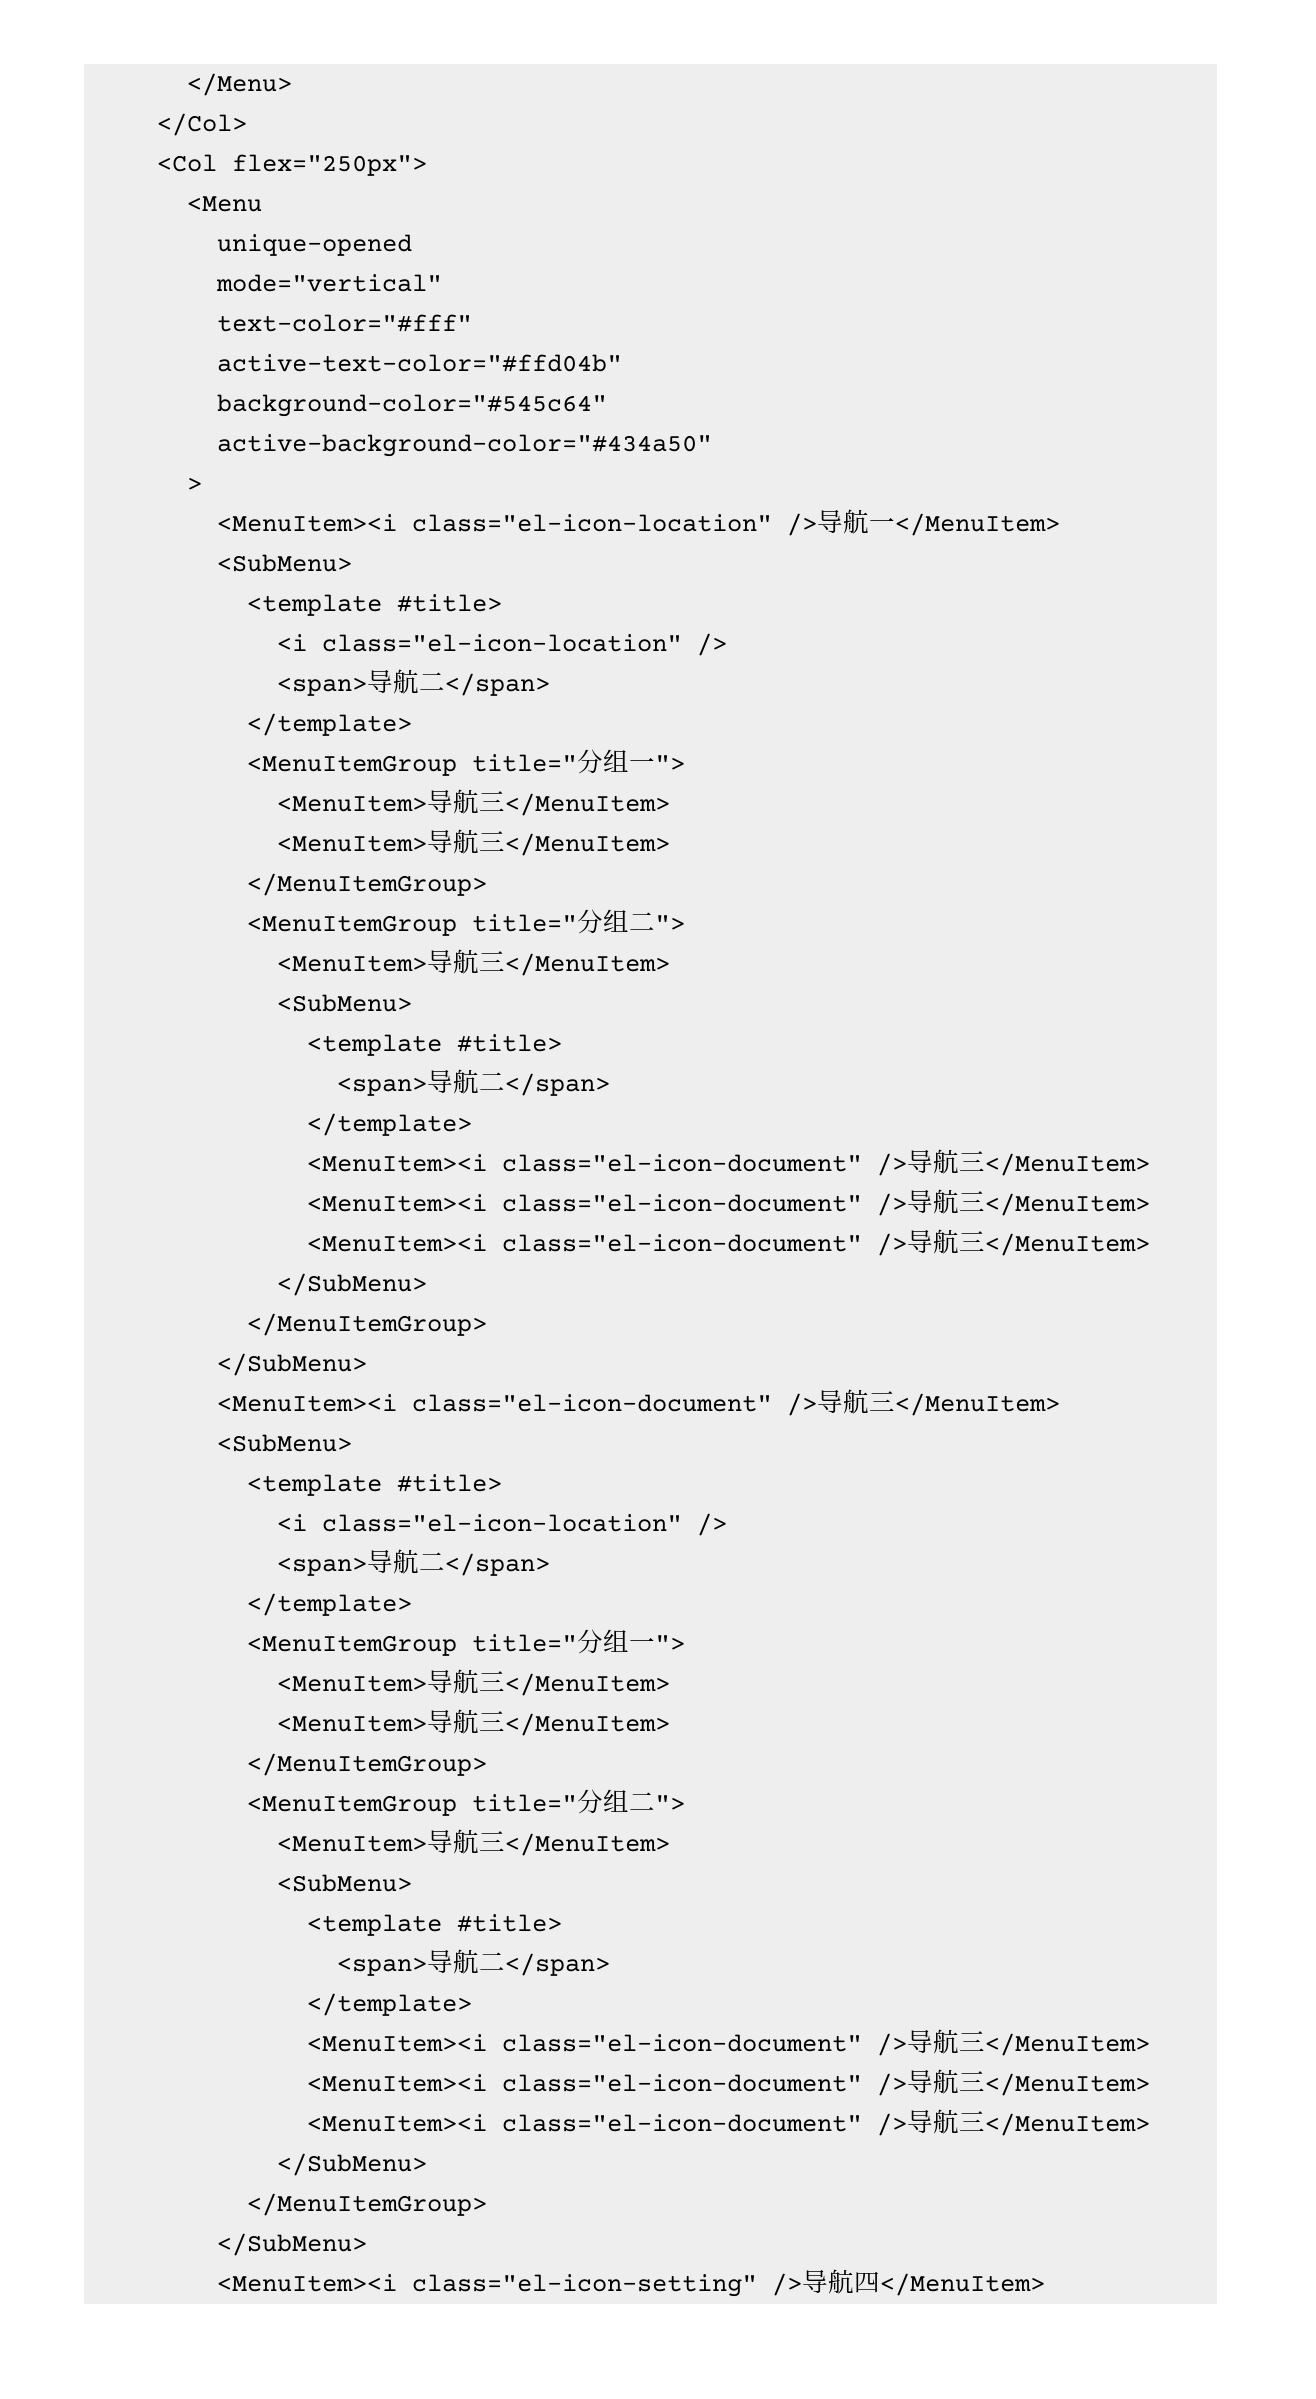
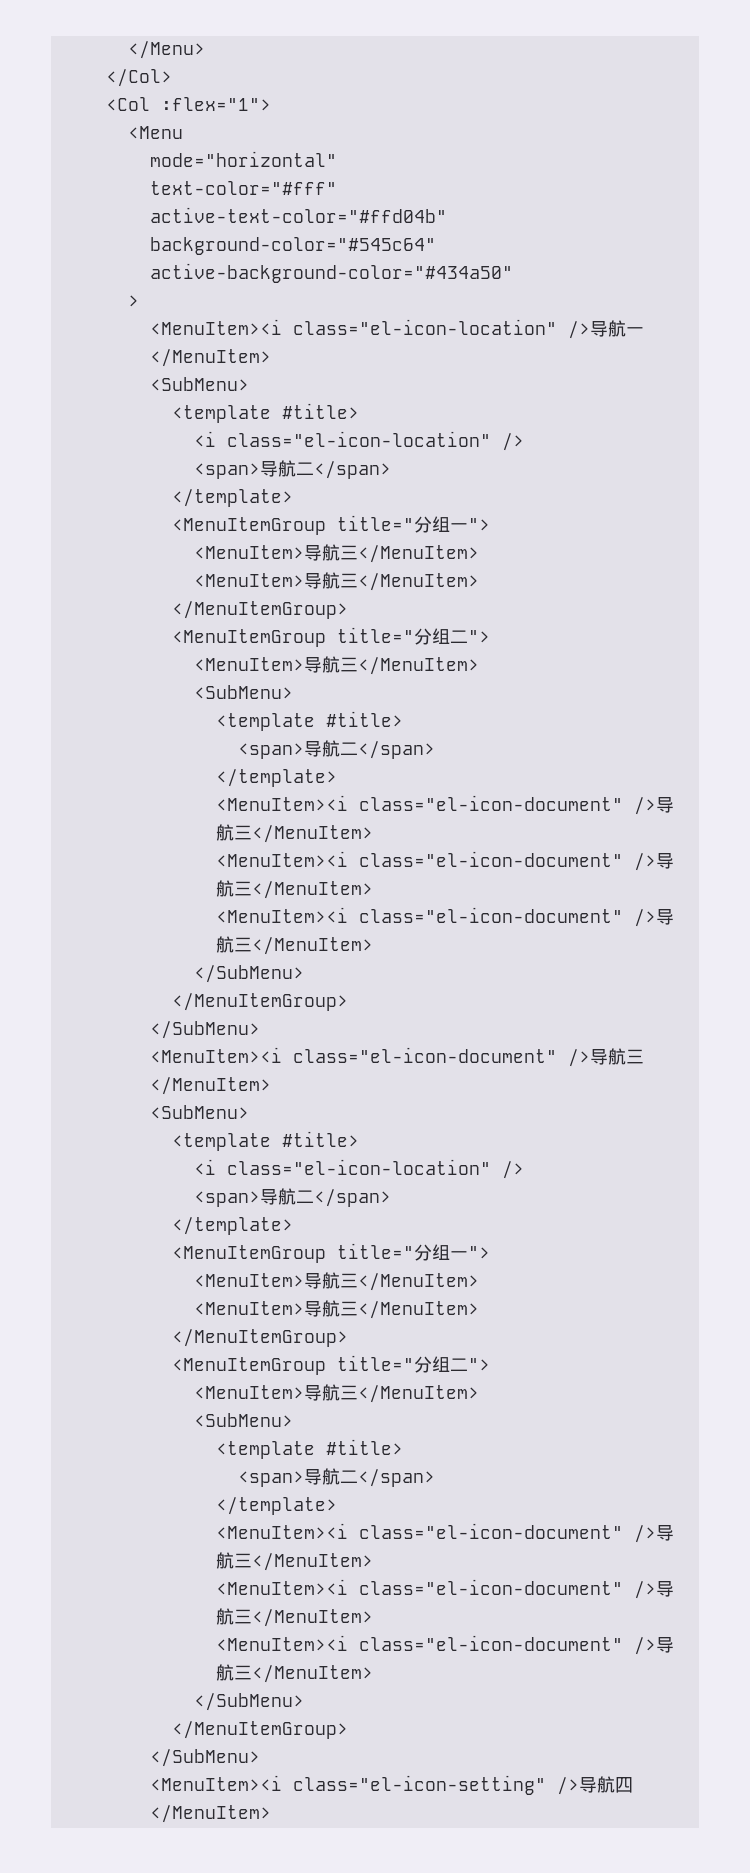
[231,154,427,176] flex="250px"> -> [160,97,271,111] :flex="1">
[216,234,412,256] [215,274,442,292] unique-opened // mode="vertical" -> [149,151,337,167] mode="horizontal"

